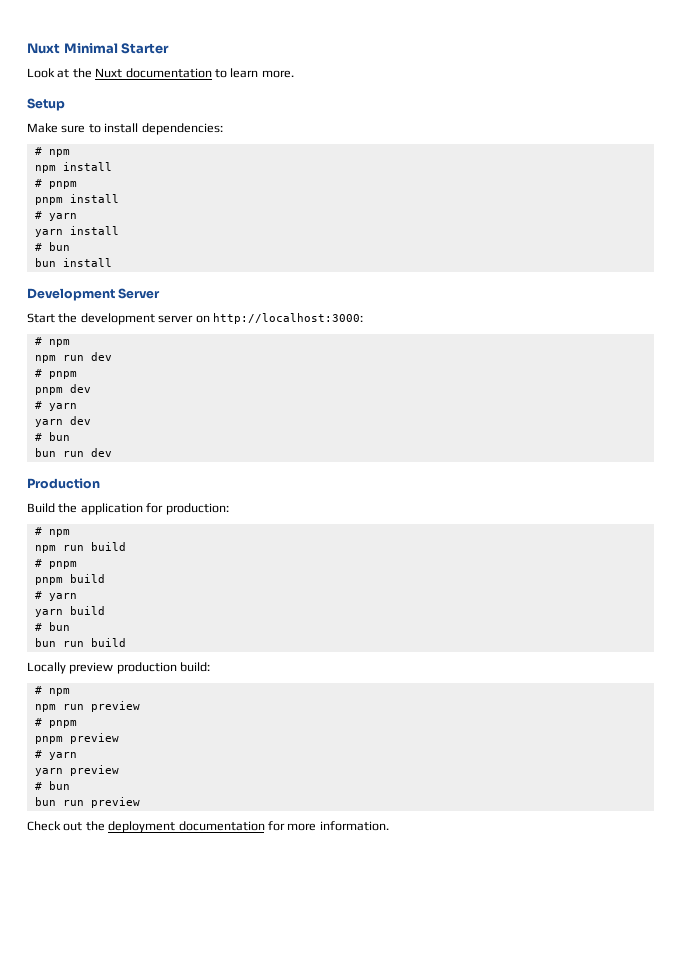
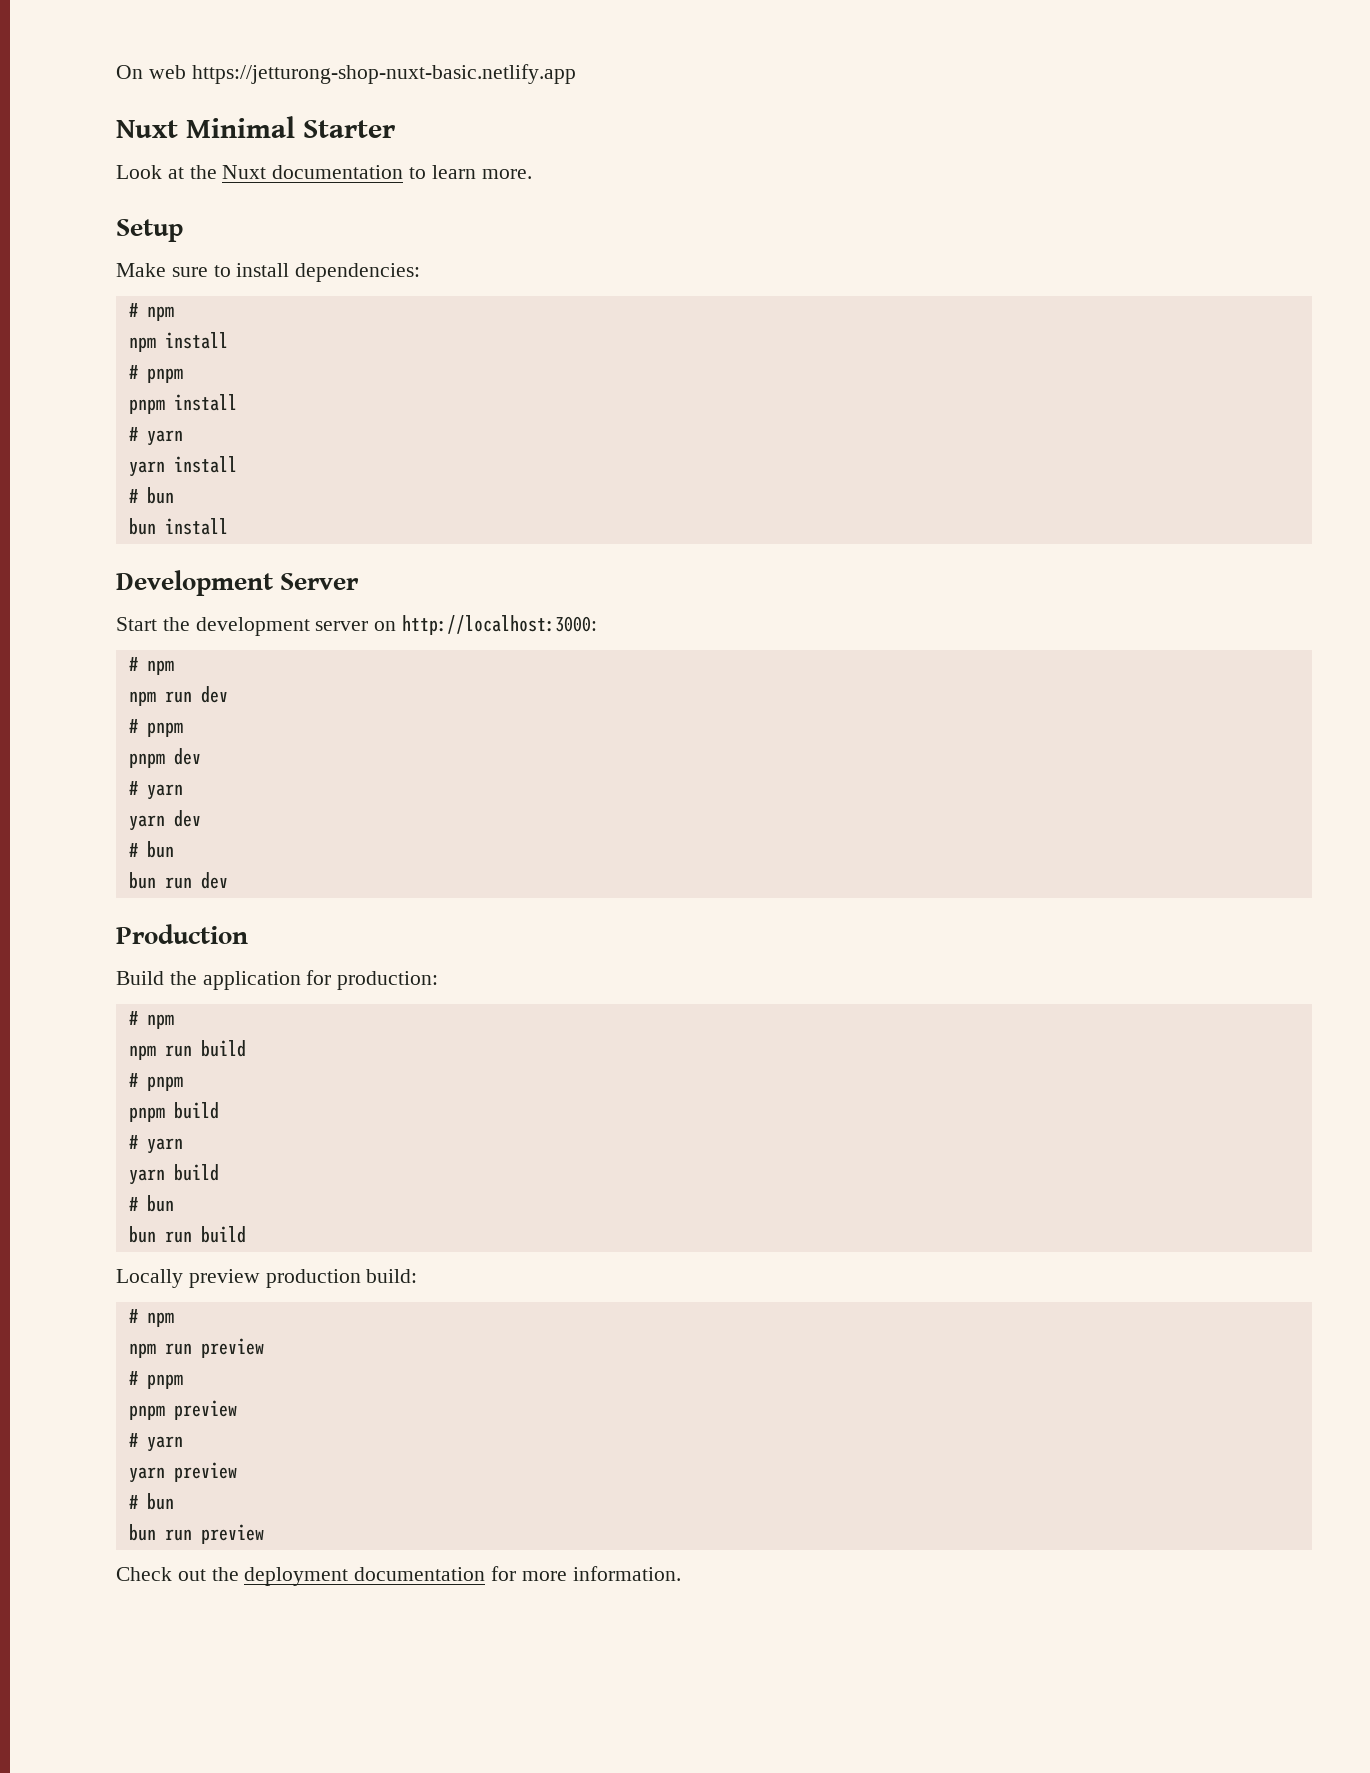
(27, 48) none -> [116,64,576,84] On web https://jetturong-shop-nuxt-basic.netlify.app //

